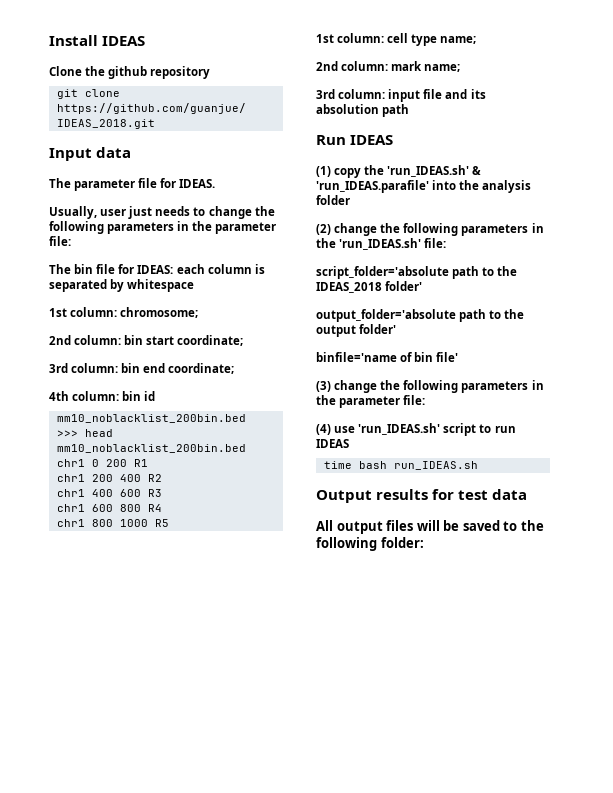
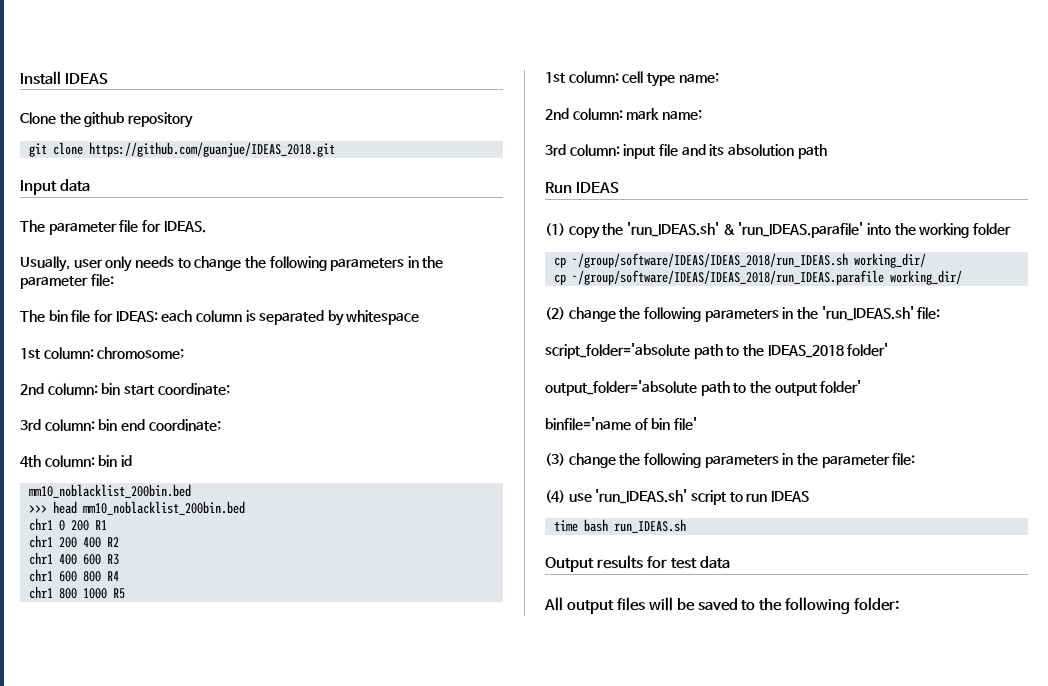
[128,206,153,219] just -> [105,256,133,272] only
[482,180,532,193] analysis -> [919,223,970,238] working
(350, 200) none -> [553,253,926,268] [553,270,962,285] // cp ~/group/software/IDEAS/IDEAS_2018/run_IDEAS.sh working_dir/ // cp ~/group/software/IDEAS/IDEAS_2018/run_IDEAS.parafile working_dir/

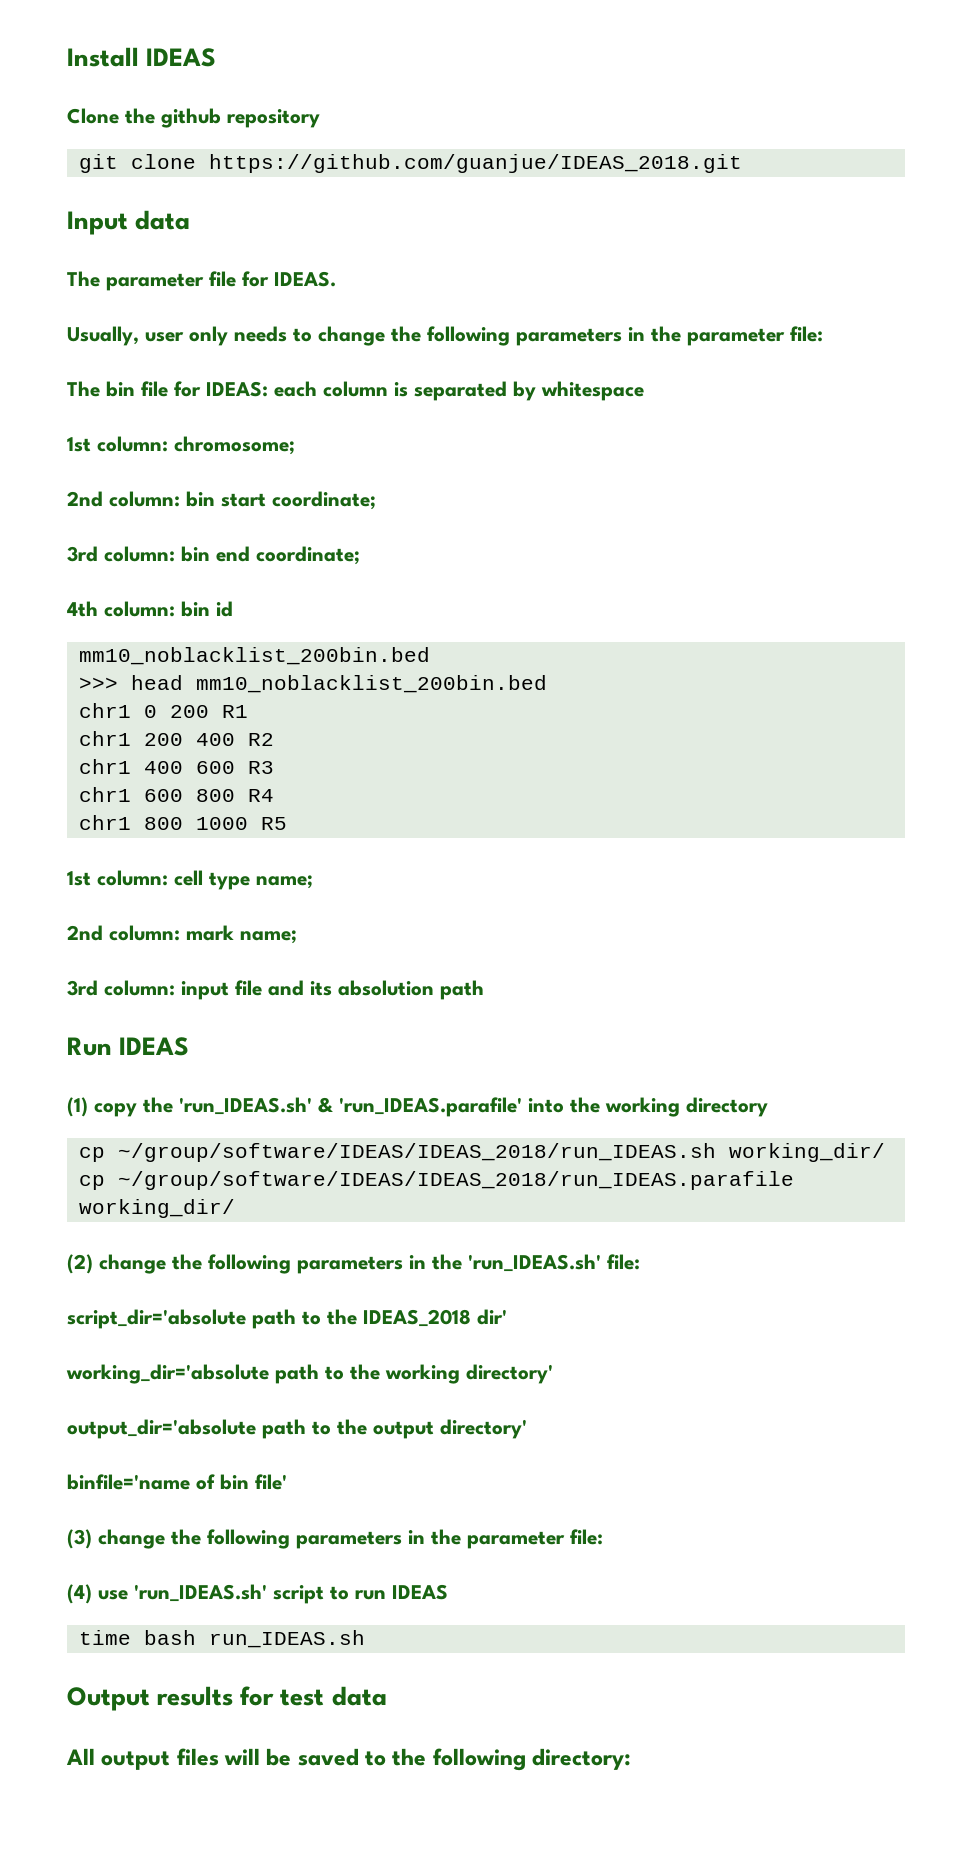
[972,223,1011,235] folder -> [686,1097,768,1117] directory
[545,343,690,359] script_folder='absolute -> [67,1309,246,1329] script_dir='absolute
[847,343,889,356] [545,380,697,396] folder' // output_folder='absolute -> [477,1309,507,1325] [66,1364,553,1384] [67,1419,256,1439] dir' // working_dir='absolute path to the working directory' // output_dir='absolute
[820,380,862,393] folder' -> [440,1419,527,1439] directory'
[854,597,900,611] folder: -> [532,1748,632,1770] directory:

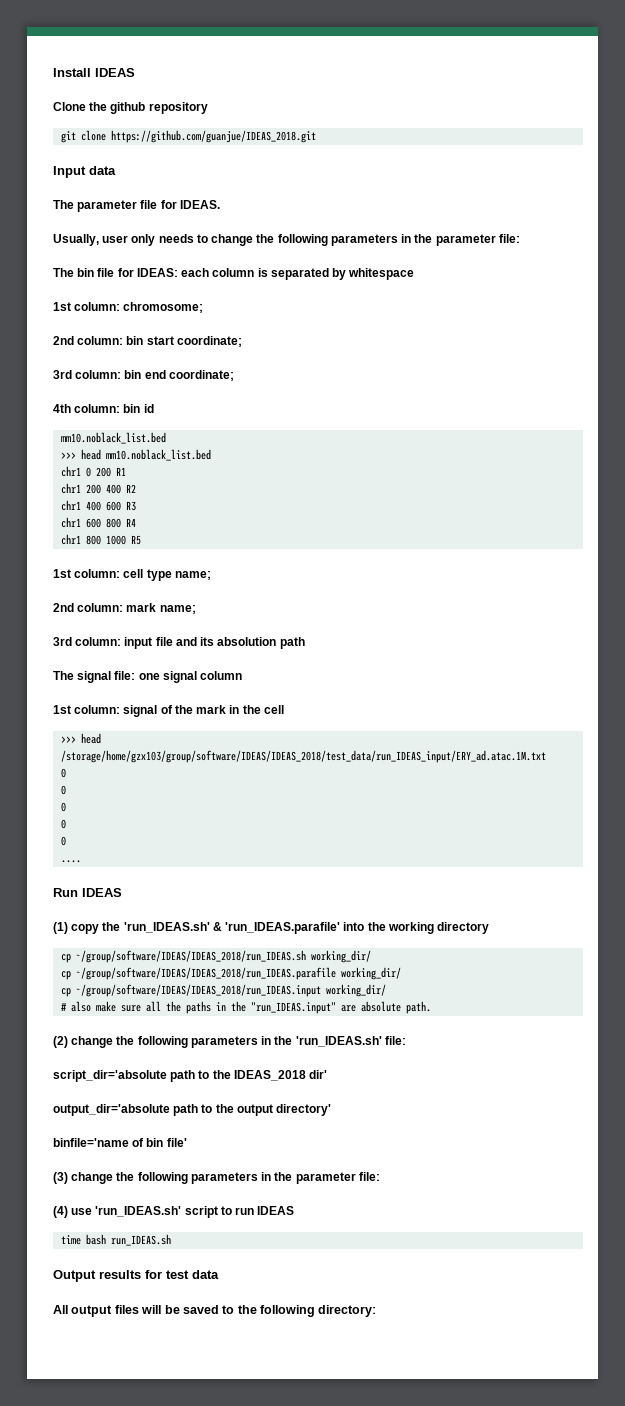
[78,647,430,665] [78,675,547,693] mm10_noblacklist_200bin.bed // >>> head mm10_noblacklist_200bin.bed -> [60,432,166,444] [60,449,211,461] mm10.noblack_list.bed // >>> head mm10.noblack_list.bed
(484, 990) none -> [53,671,243,683] [53,705,284,717] [60,733,101,744] [60,750,546,763] [60,768,66,778] [60,785,66,795] [60,802,66,812] [60,819,66,829] [60,836,66,846] [60,860,81,863] // The signal file: one signal column // 1st column: signal of the mark in the cell // >>> head /storage/home/gzx103/group/software/IDEAS/IDEAS_2018/test_data/run_IDEAS_input/ERY_ad.atac.1M.txt // 0 // 0 // 0 // 0 // 0 // ....
(235, 1208) none -> [60,984,386,997] [60,1001,431,1014] // cp ~/group/software/IDEAS/IDEAS_2018/run_IDEAS.input working_dir/ // # also make sure all the paths in the "run_IDEAS.input" are absolute path.
[66,1364,553,1384] // working_dir='absolute path to the working directory' -> (328, 1074) none

